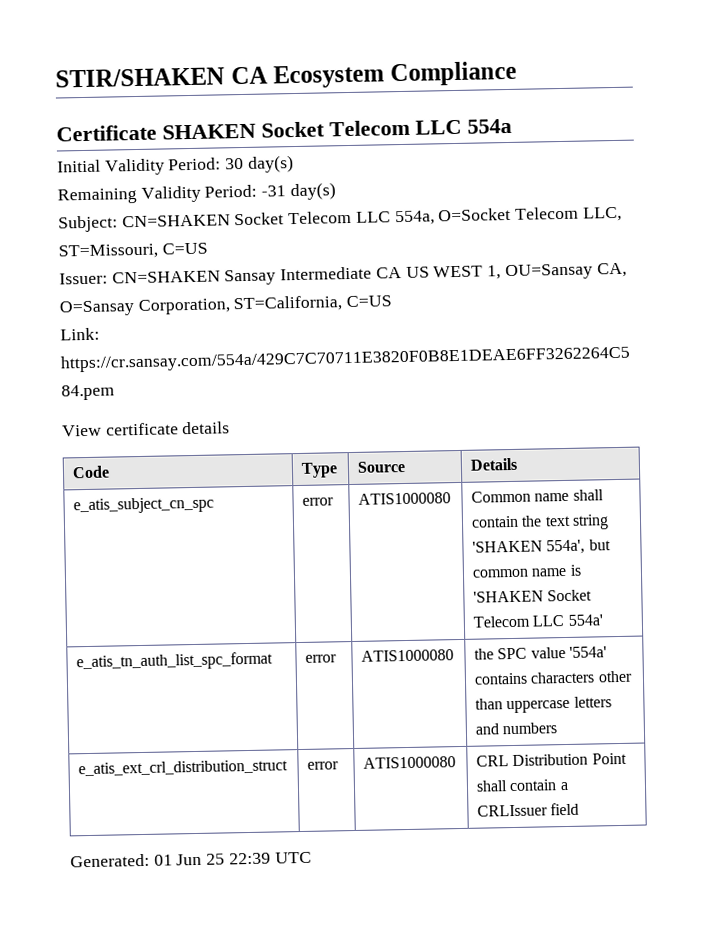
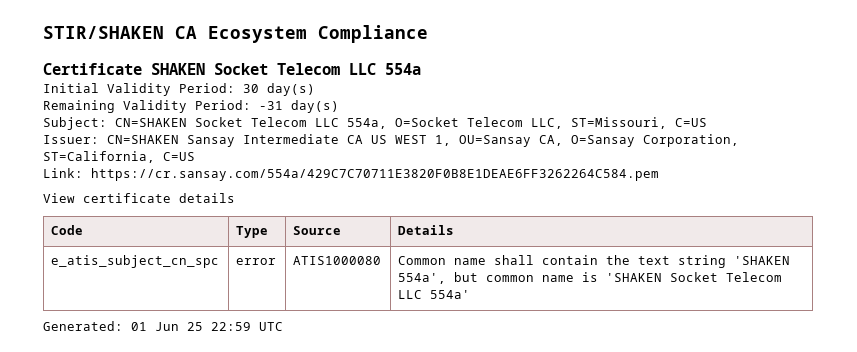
[76,651,274,672] [305,654,338,663] [361,649,455,662] [474,646,607,660] [474,670,633,685] [475,696,612,714] [475,722,558,735] [78,759,289,777] [307,761,340,770] [363,756,457,769] [476,752,627,767] [476,779,569,792] [477,802,580,817] // e_atis_tn_auth_list_spc_format | error | ATIS1000080 | the SPC value '554a' contains characters other than uppercase letters and numbers // e_atis_ext_crl_distribution_struct | error | ATIS1000080 | CRL Distribution Point shall contain a CRLIssuer field -> (471, 294) none
[228,852,271,865] 22:39 -> [211,322,251,331] 22:59

